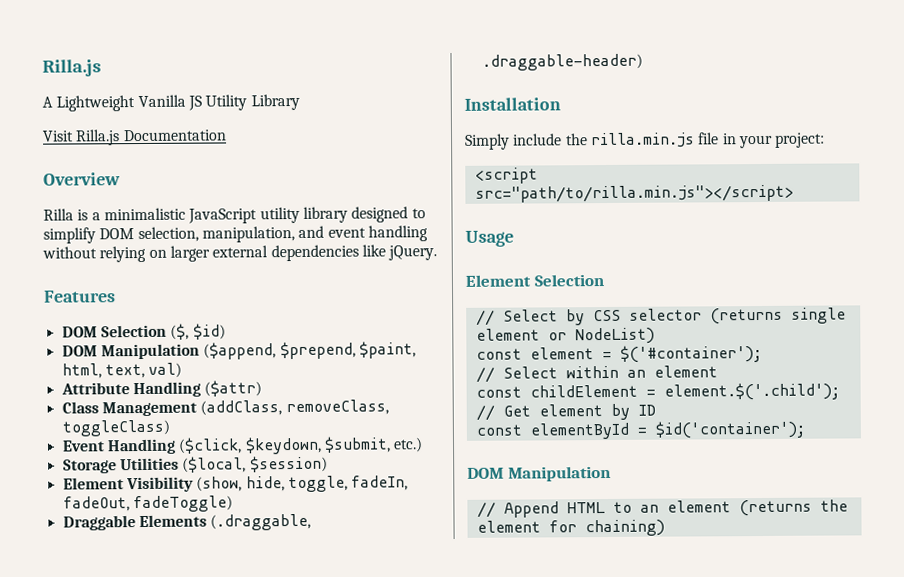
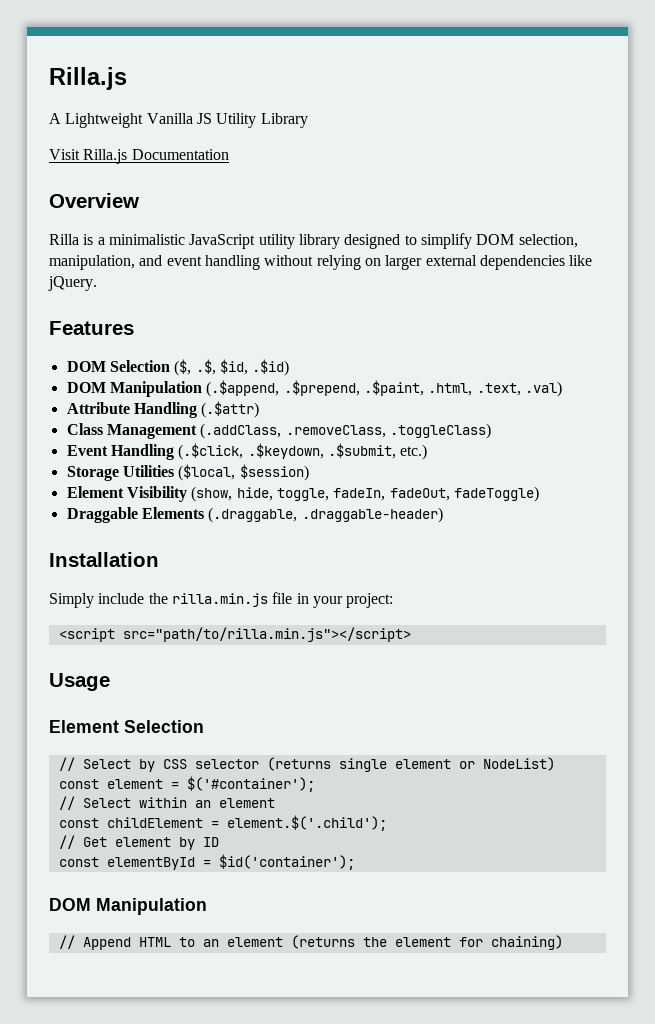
[192,323,226,340] [61,341,416,360] [61,362,183,379] $id) // DOM Manipulation ($append, $prepend, $paint, html, text, val) -> [195,359,290,376] [66,380,562,397] .$, $id, .$id) // DOM Manipulation (.$append, .$prepend, .$paint, .html, .text, .val)
[204,380,263,397] ($attr) -> [201,401,260,418] (.$attr)
[200,399,389,416] [61,419,170,437] (addClass, removeClass, toggleClass) -> [200,423,491,439] (.addClass, .removeClass, .toggleClass)
[178,436,391,455] ($click, $keydown, $submit, -> [178,443,396,460] (.$click, .$keydown, .$submit,

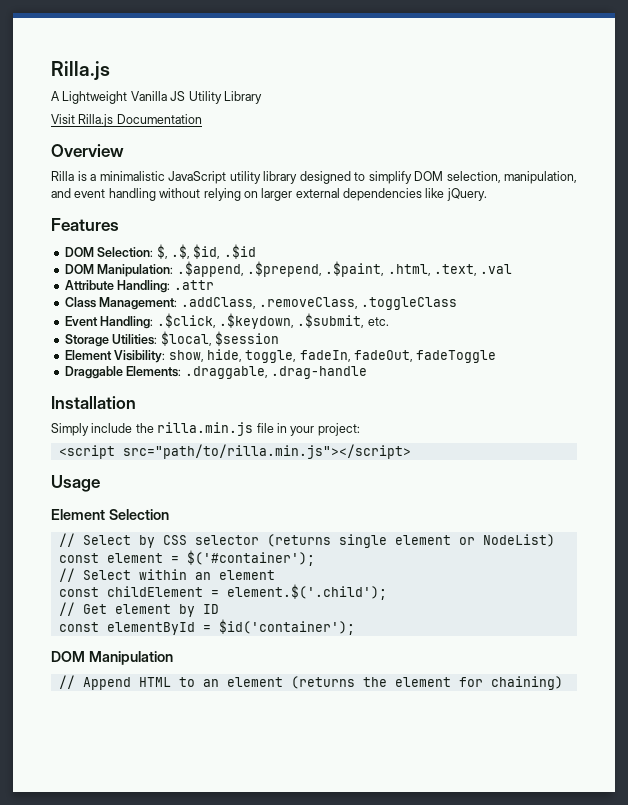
[109,359,192,376] Selection ($, -> [97,244,168,259] Selection: $,
[252,359,290,376] [66,380,280,397] .$id) // DOM Manipulation (.$append, -> [223,244,256,259] [64,261,244,277] .$id // DOM Manipulation: .$append,
[524,381,562,397] .val) -> [480,264,513,274] .val
[133,401,260,418] Handling (.$attr) -> [117,280,214,293] Handling: .attr
[106,423,491,439] Management (.addClass, .removeClass, .toggleClass) -> [99,297,458,310] Management: .addClass, .removeClass, .toggleClass
[110,443,244,460] Handling (.$click, -> [100,313,216,329] Handling: .$click,
[400,444,428,460] etc.) -> [367,317,389,326] etc.
[122,464,309,481] [66,486,233,502] Utilities ($local, $session) // Element Visibility (show, -> [112,331,279,346] [64,350,204,363] Utilities: $local, $session // Element Visibility: show,
[453,486,539,502] fadeToggle) -> [416,350,497,363] fadeToggle
[141,507,443,523] Elements (.draggable, .draggable-header) -> [126,366,367,379] Elements: .draggable, .drag-handle

